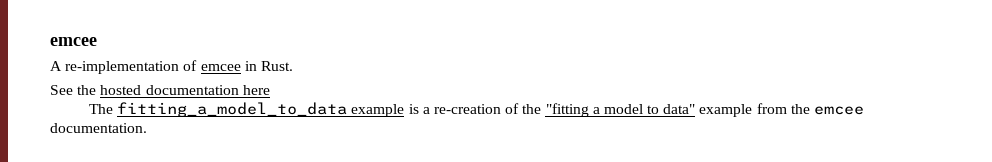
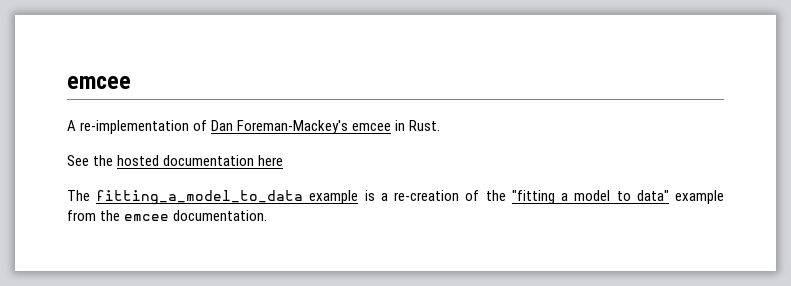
(198, 65) none -> [211,120,349,134] Dan Foreman-Mackey's

